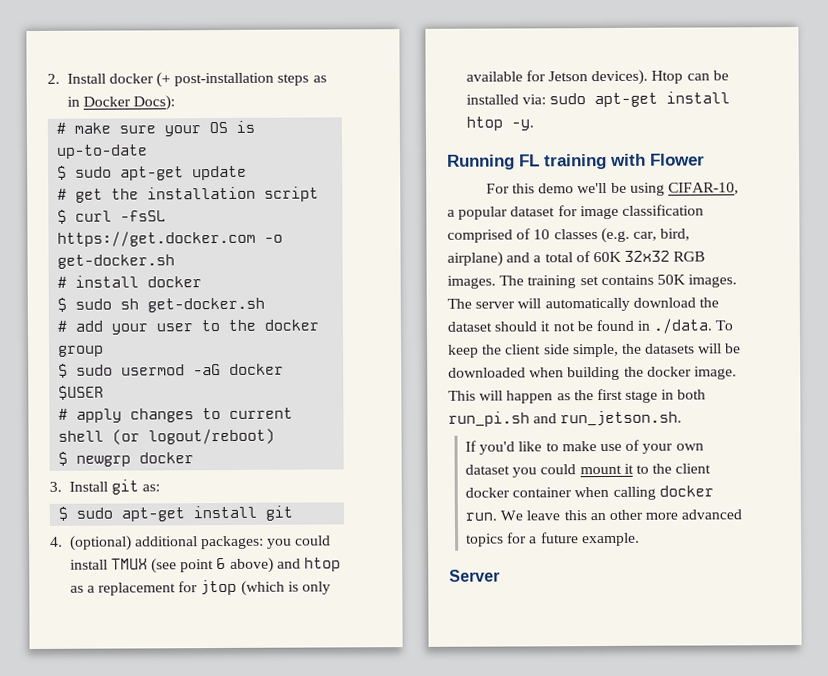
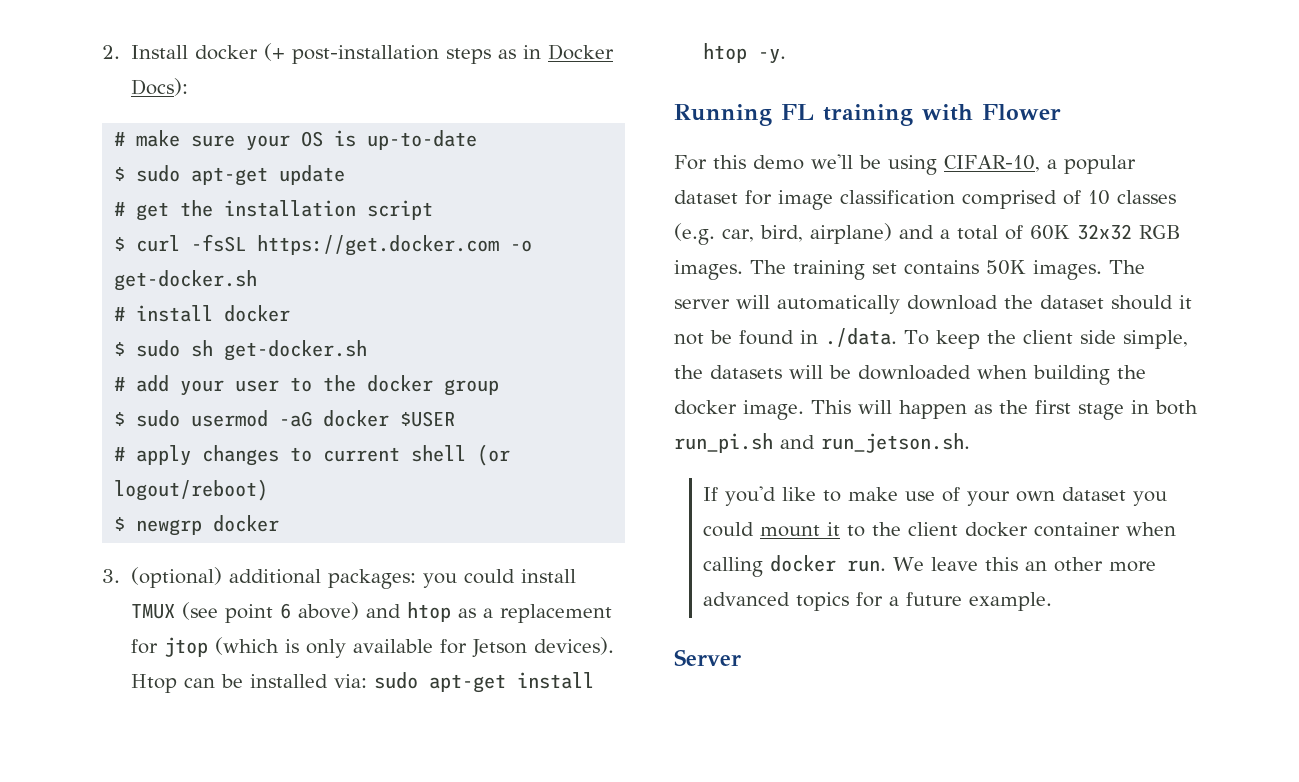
[68,479,161,495] [58,505,294,522] [50,536,63,547] Install git as: // $ sudo apt-get install git // 4. -> (120, 576) none

